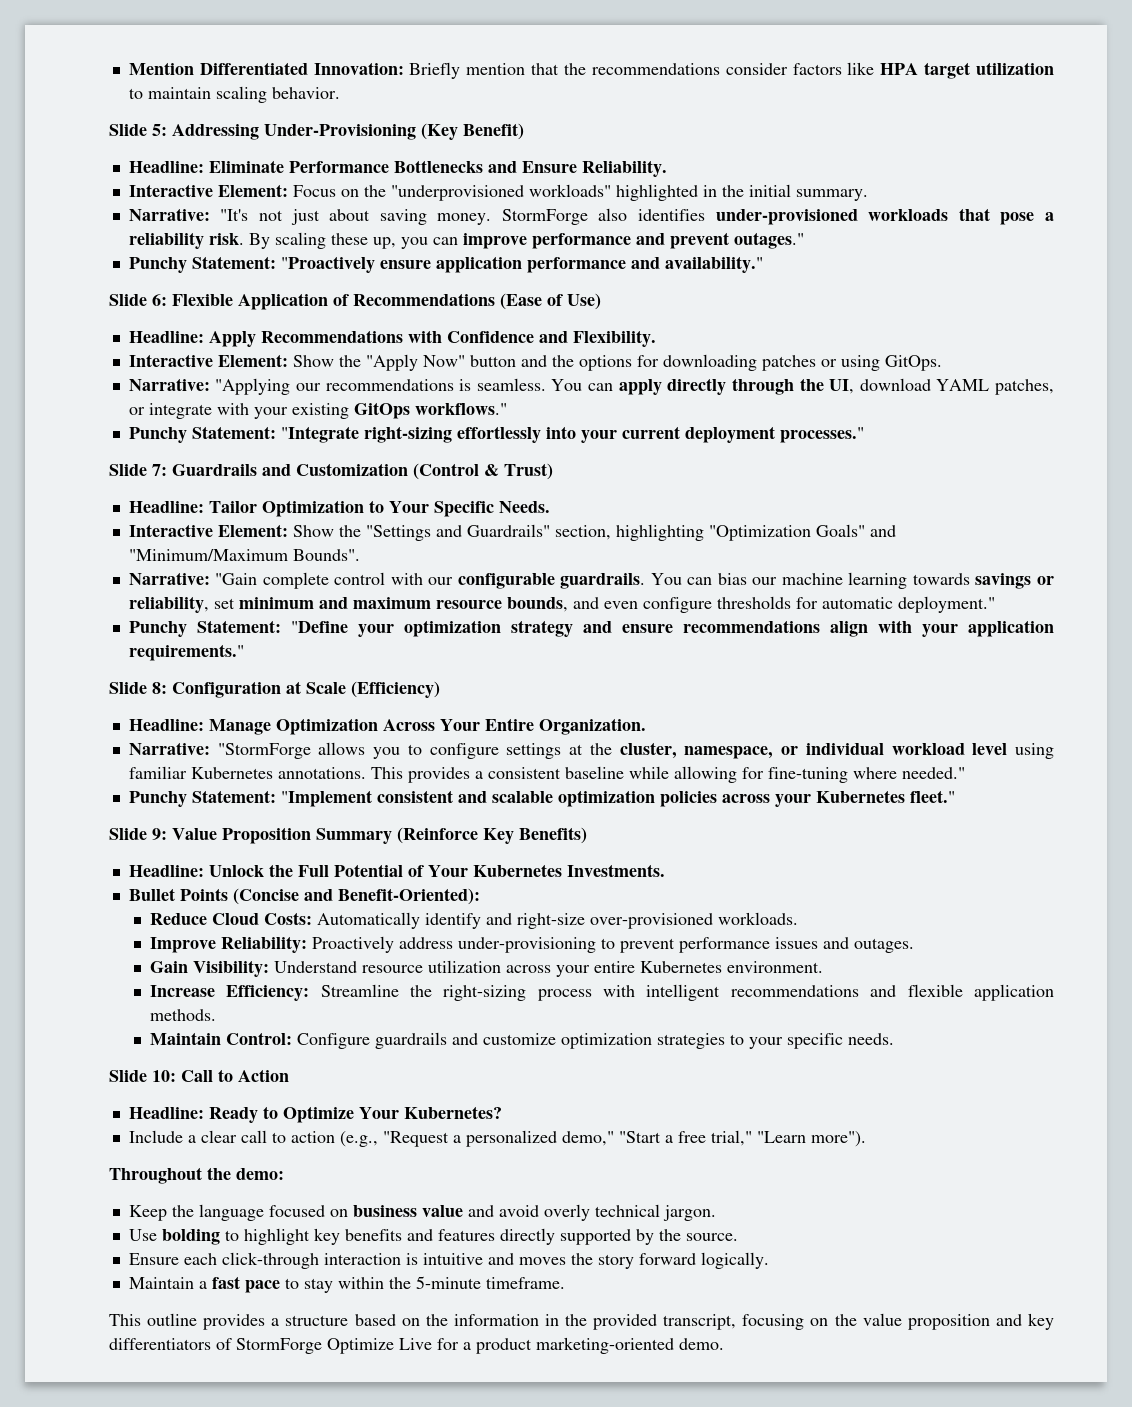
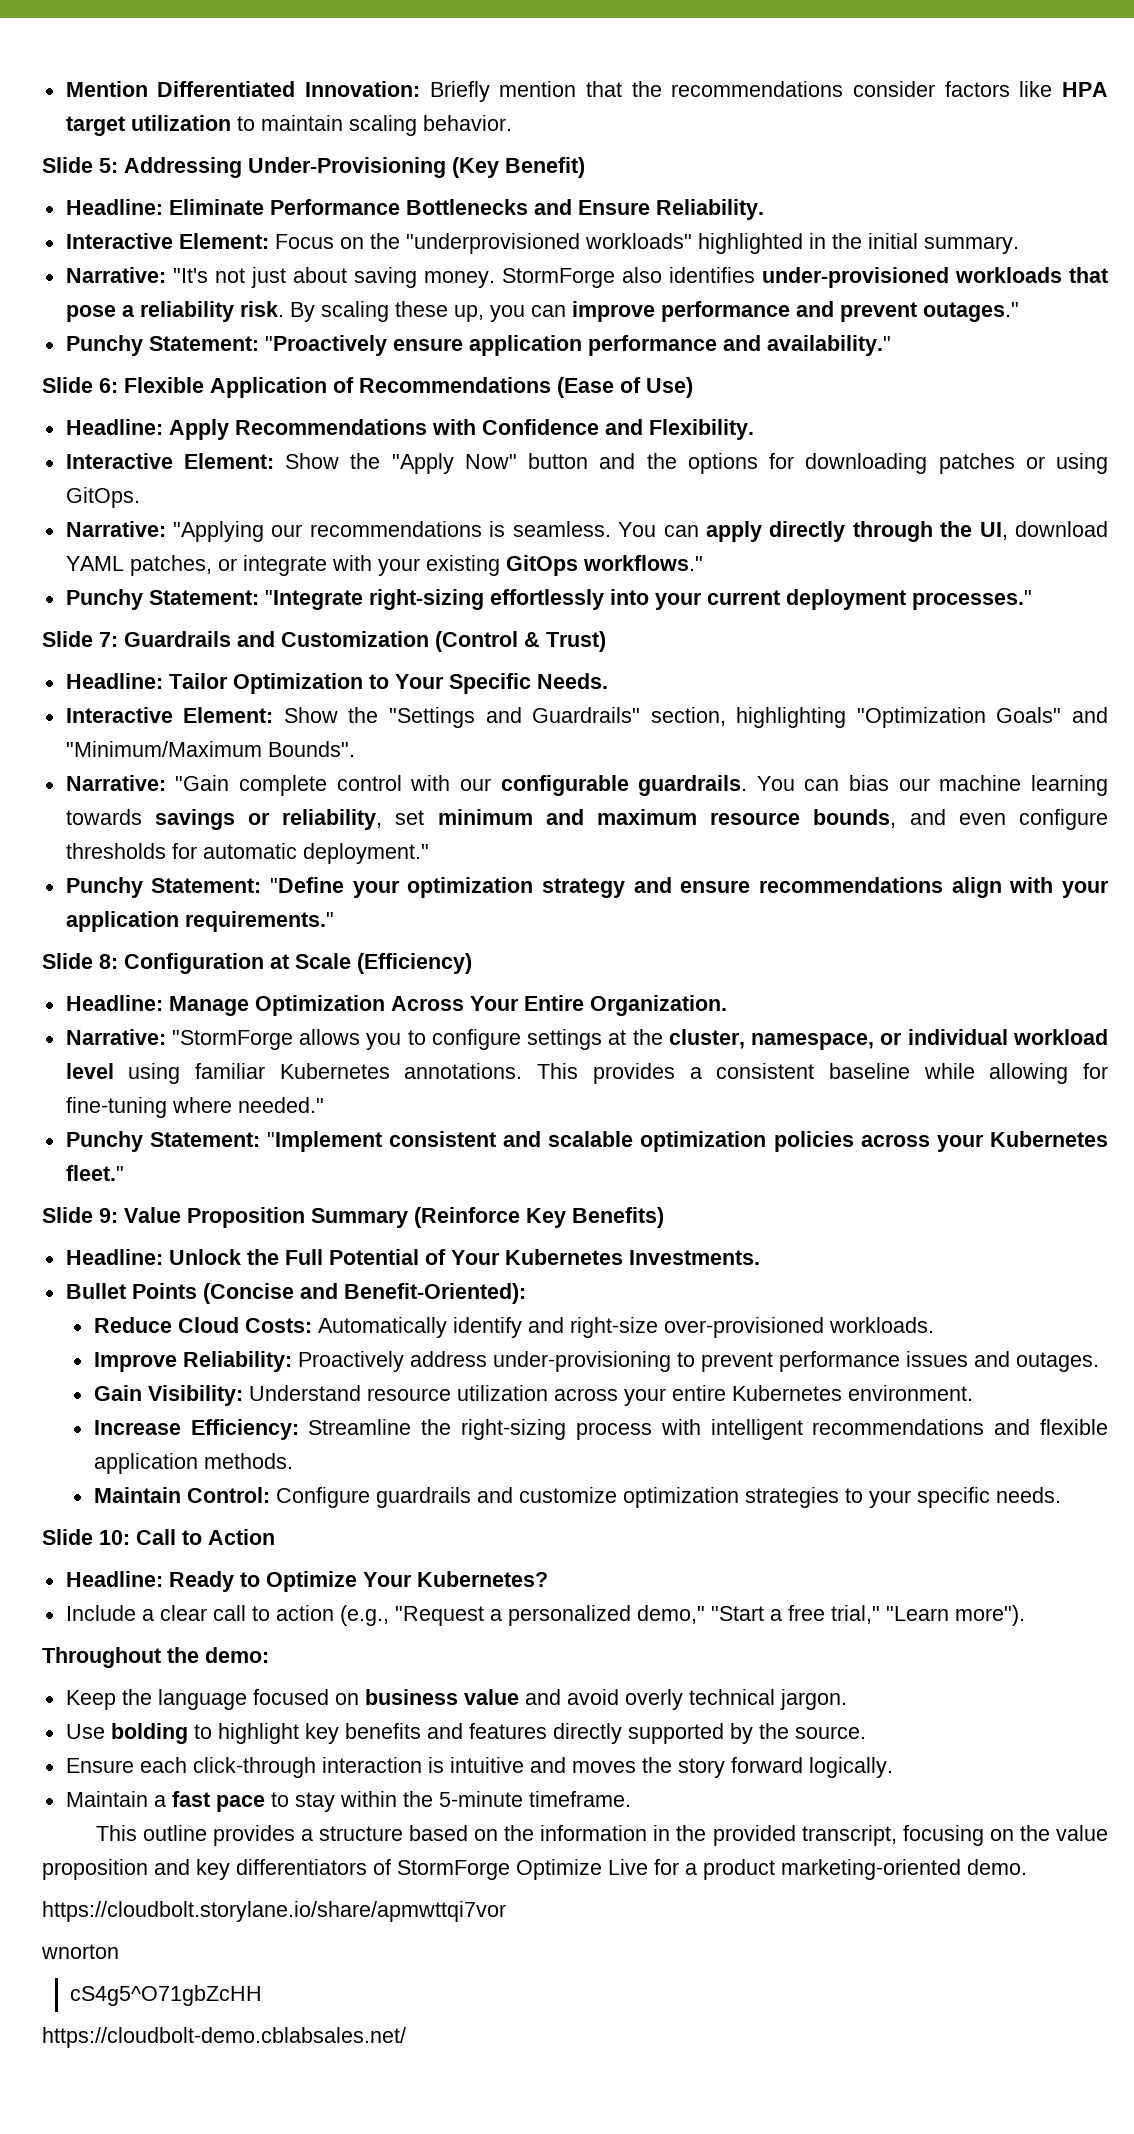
(724, 1344) none -> [42,1901,506,1922] [41,1944,119,1959] [70,1985,263,2006] [42,2027,406,2048] // https://cloudbolt.storylane.io/share/apmwttqi7vor // wnorton // cS4g5^O71gbZcHH // https://cloudbolt-demo.cblabsales.net/

